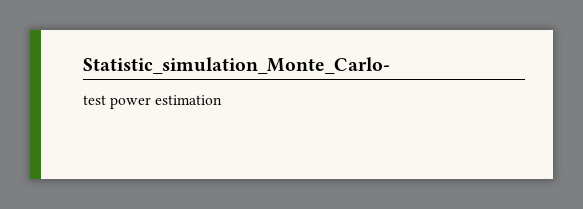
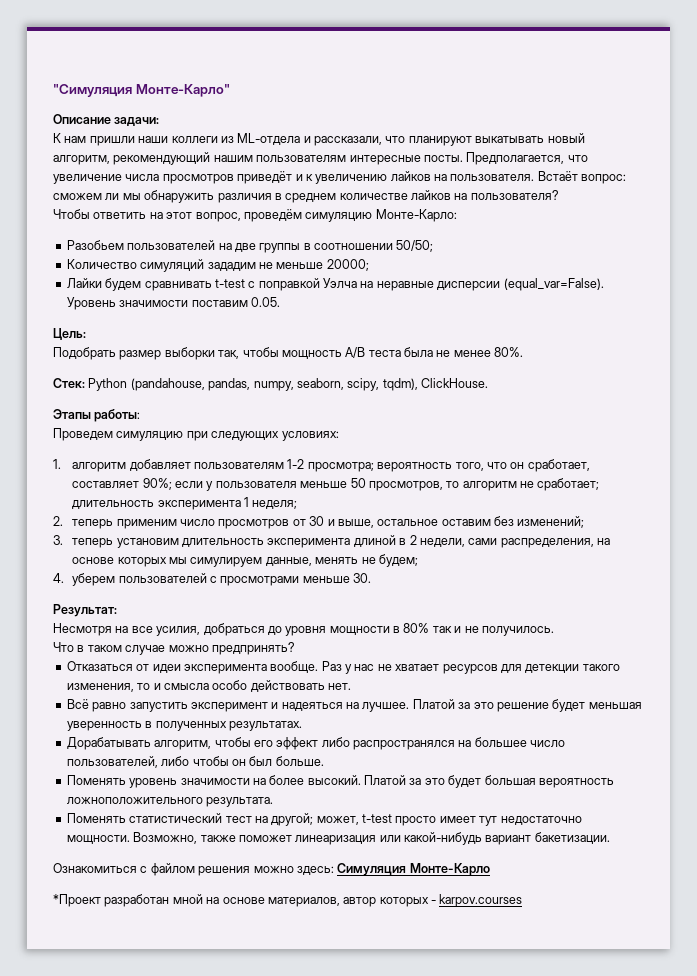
[83,57,390,74] [83,95,223,109] Statistic_simulation_Monte_Carlo- // test power estimation -> [53,84,230,97] [53,114,160,126] [53,133,585,146] [53,152,588,165] [53,171,627,184] [53,190,559,203] [53,209,457,222] [66,240,434,253] [66,259,369,272] [66,278,604,291] [66,297,280,310] [53,328,86,340] [53,347,524,360] [53,378,488,391] [53,409,141,422] [53,428,339,441] [53,459,590,472] [72,478,600,491] [72,497,298,510] [53,516,585,529] [53,535,611,548] [72,554,418,567] [53,573,372,586] [53,604,117,617] [53,623,554,636] [53,642,295,655] [66,661,620,674] [66,680,351,692] [66,699,642,712] [66,721,302,731] [66,737,566,750] [66,756,324,768] [66,775,614,788] [66,797,274,807] [66,813,582,826] [66,832,610,845] [53,863,490,876] [53,894,523,907] "Симуляция Монте-Карло" // Описание задачи: // К нам пришли наши коллеги из ML-отдела и рассказали, что планируют выкатывать новый алгоритм, рекомендующий нашим пользователям интересные посты. Предполагается, что увеличение числа просмотров приведёт и к увеличению лайков на пользователя. Встаёт вопрос: сможем ли мы обнаружить различия в среднем количестве лайков на пользователя? // Чтобы ответить на этот вопрос, проведём симуляцию Монте-Карло: // Разобьем пользователей на две группы в соотношении 50/50; // Количество симуляций зададим не меньше 20000; // Лайки будем сравнивать t-test с поправкой Уэлча на неравные дисперсии (equal_var=False). Уровень значимости поставим 0.05. // Цель: // Подобрать размер выборки так, чтобы мощность А/В теста была не менее 80%. // Стек: Python (pandahouse, pandas, numpy, seaborn, scipy, tqdm), ClickHouse. // Этапы работы: // Проведем симуляцию при следующих условиях: // 1. алгоритм добавляет пользователям 1-2 просмотра; вероятность того, что он сработает, составляет 90%; если у пользователя меньше 50 просмотров, то алгоритм не сработает; длительность эксперимента 1 неделя; // 2. теперь применим число просмотров от 30 и выше, остальное оставим без изменений; // 3. теперь установим длительность эксперимента длиной в 2 недели, сами распределения, на основе которых мы симулируем данные, менять не будем; // 4. уберем пользователей с просмотрами меньше 30. // Результат: // Несмотря на все усилия, добраться до уровня мощности в 80% так и не получилось. // Что в таком случае можно предпринять? // Отказаться от идеи эксперимента вообще. Раз у нас не хватает ресурсов для детекции такого изменения, то и смысла особо действовать нет. // Всё равно запустить эксперимент и надеяться на лучшее. Платой за это решение будет меньшая уверенность в полученных результатах. // Дорабатывать алгоритм, чтобы его эффект либо распространялся на большее число пользователей, либо чтобы он был больше. // Поменять уровень значимости на более высокий. Платой за это будет большая вероятность ложноположительного результата. // Поменять статистический тест на другой; может, t-test просто имеет тут недостаточно мощности. Возможно, также поможет линеаризация или какой-нибудь вариант бакетизации. // Ознакомиться с файлом решения можно здесь: Симуляция Монте-Карло // *Проект разработан мной на основе материалов, автор которых - karpov.courses

